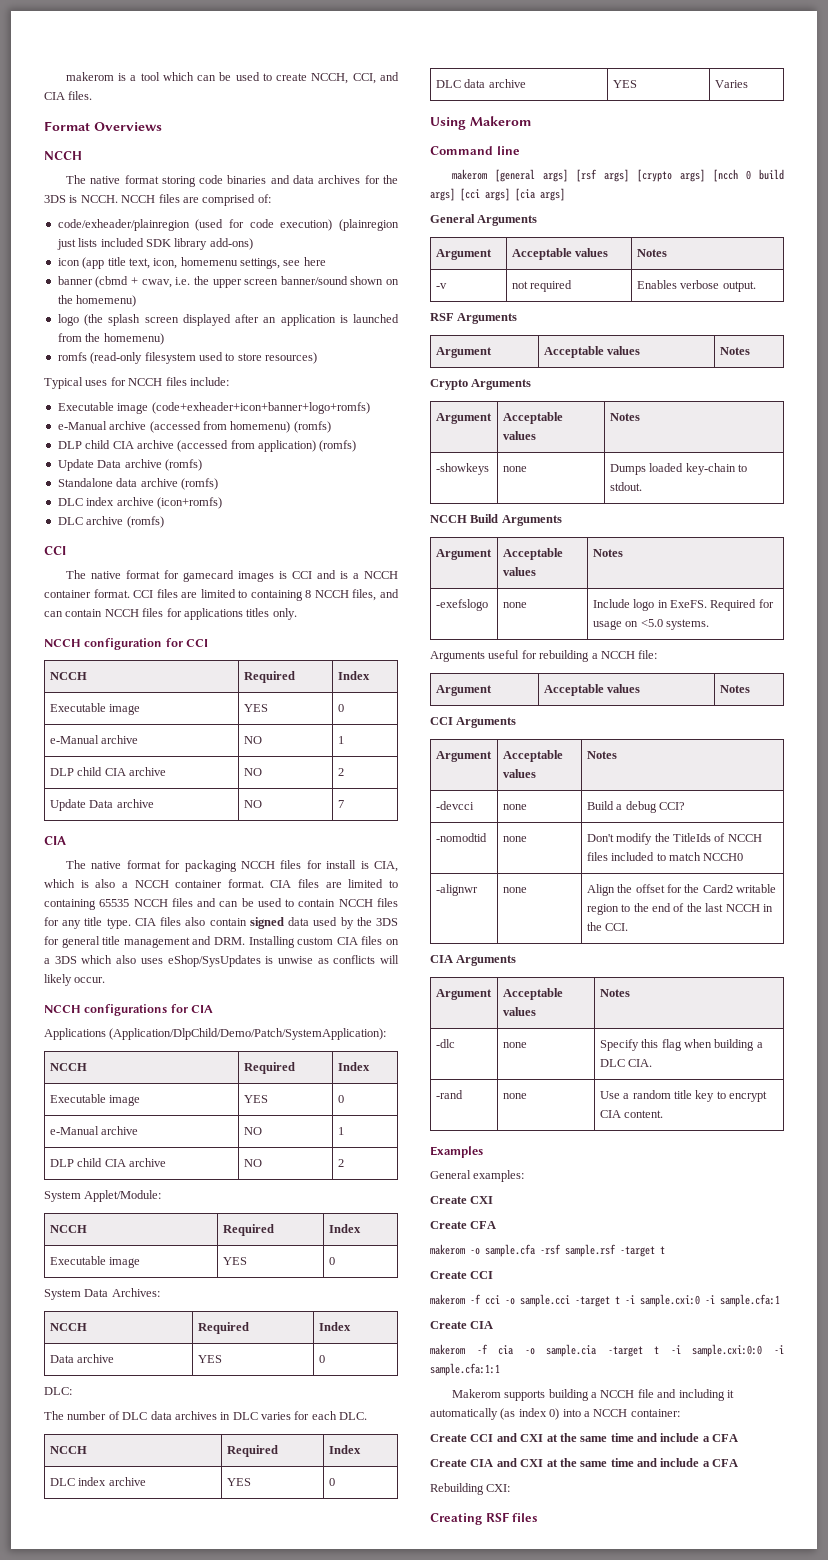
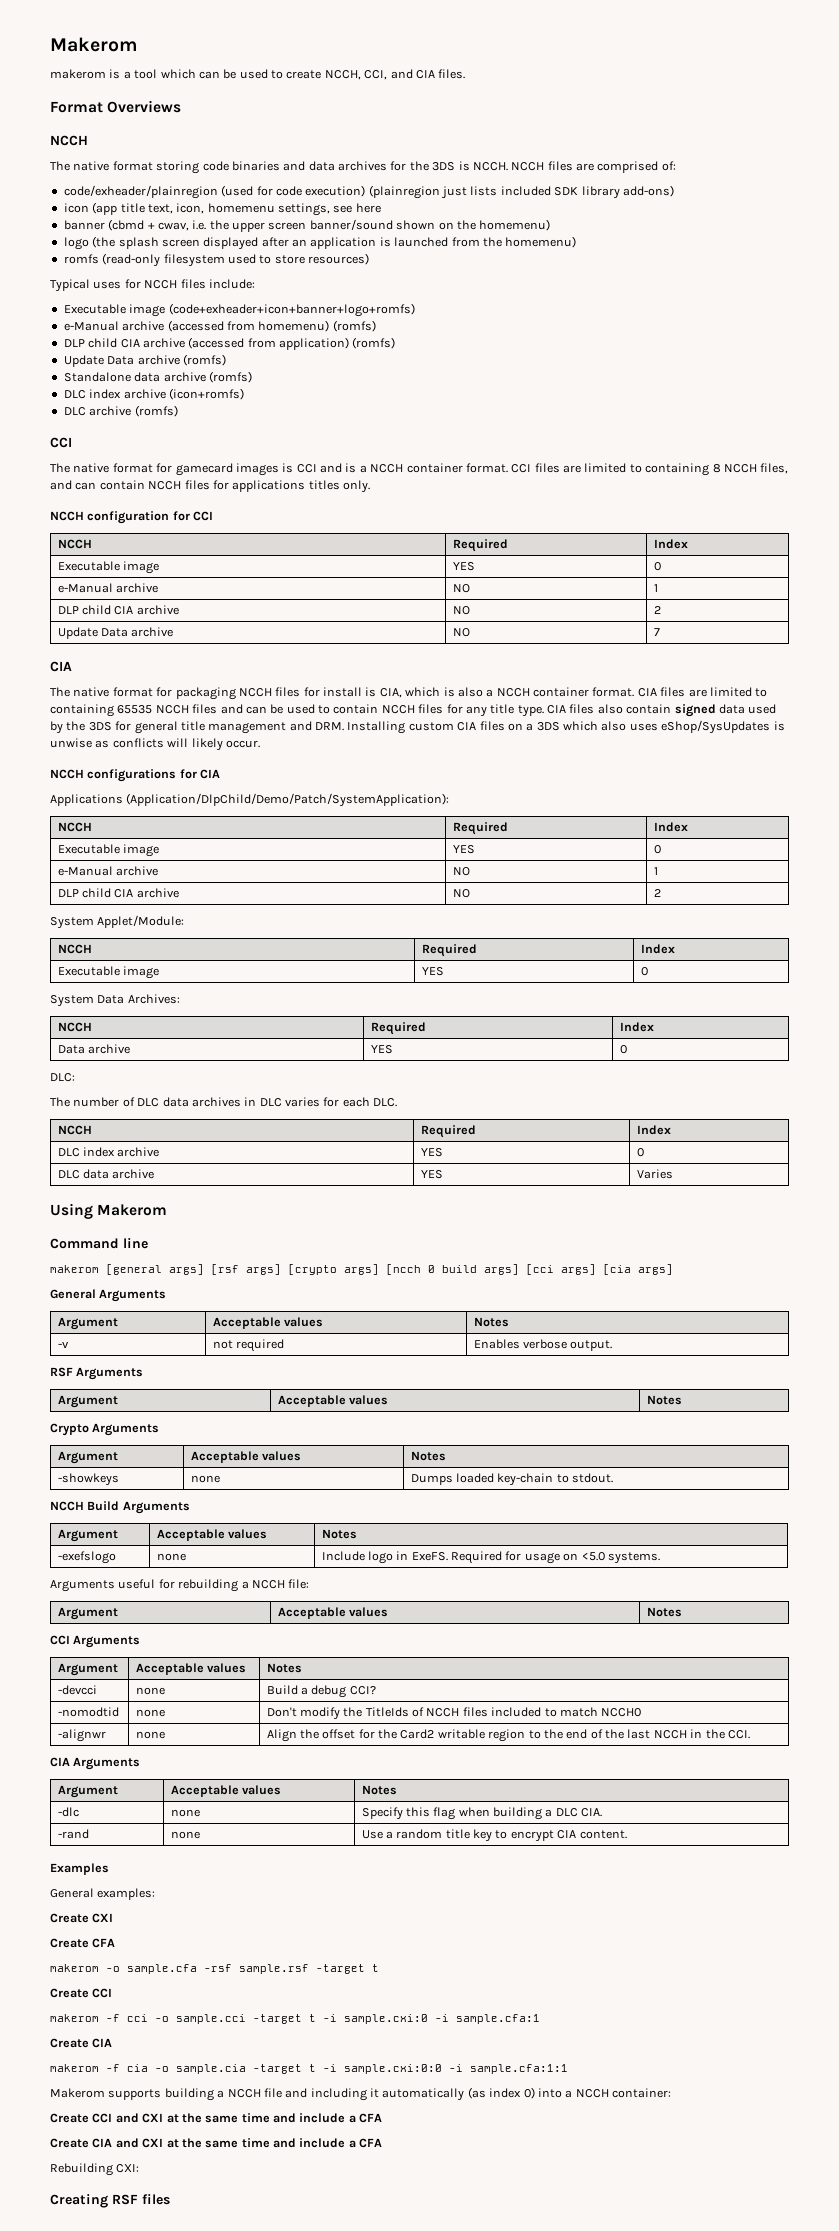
(65, 76) none -> [50,37,138,52] Makerom //

